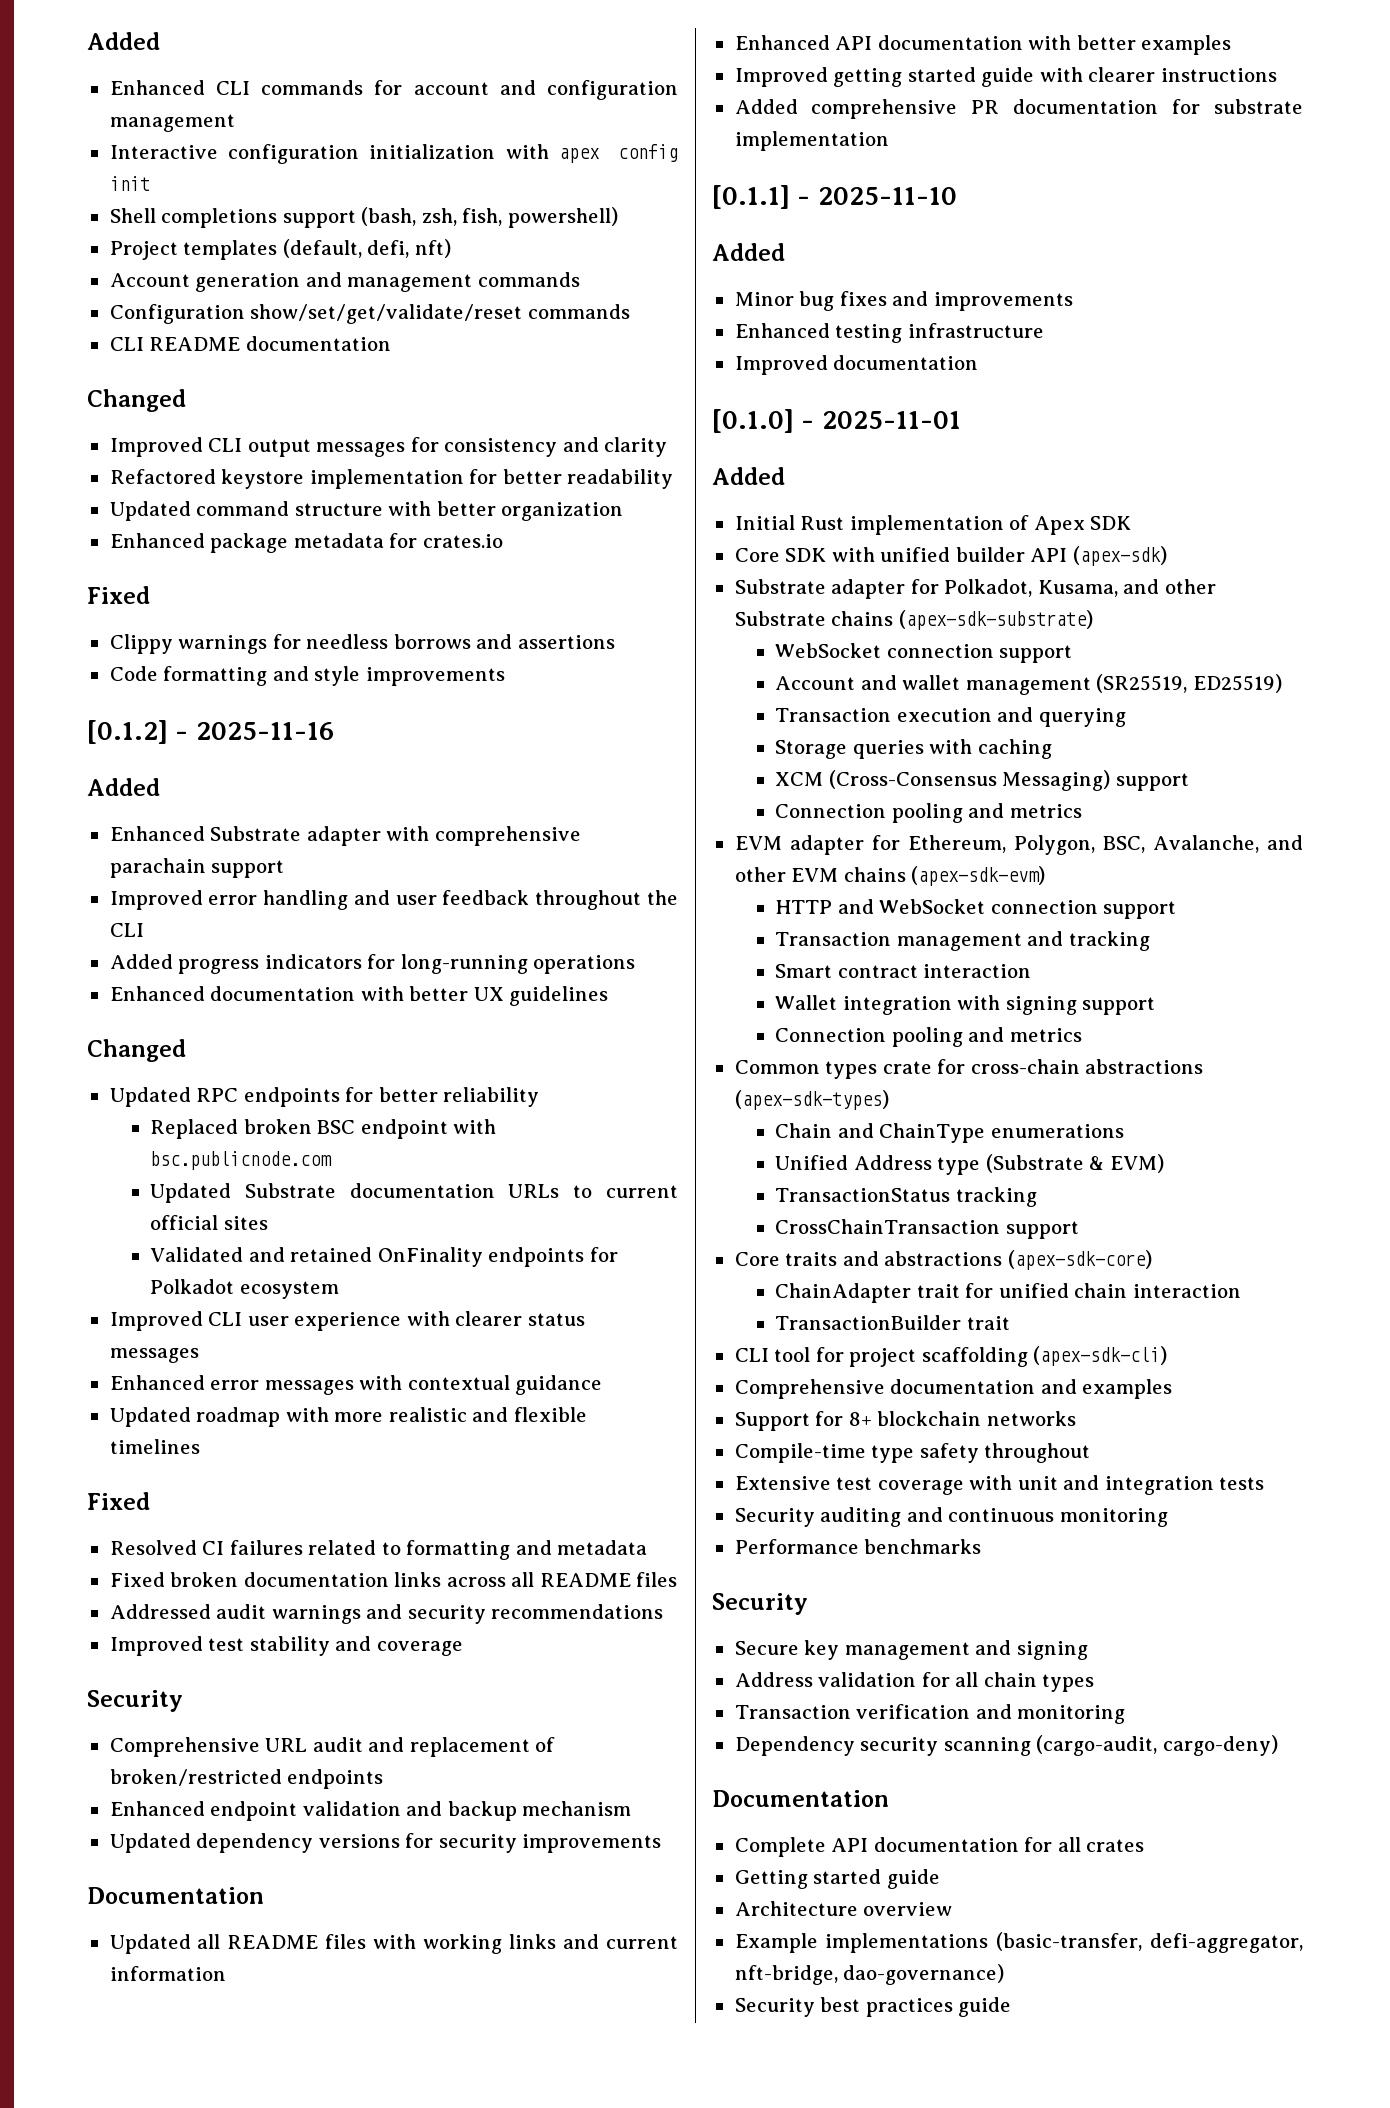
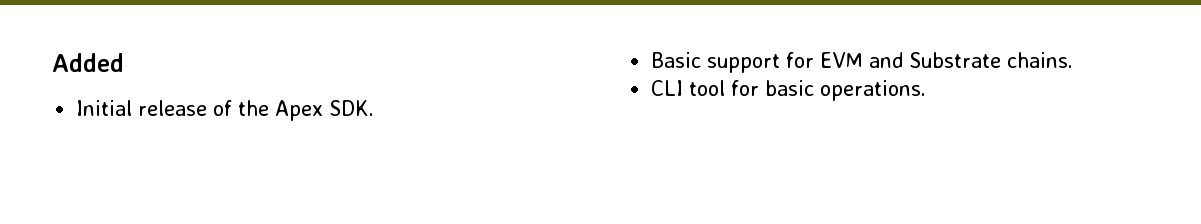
[87,32,160,50] [109,80,678,100] [109,114,235,132] [109,144,678,164] [109,176,150,191] [109,207,618,228] [109,239,451,260] [109,272,580,292] [109,304,630,324] [109,336,391,351] [87,389,186,412] [109,437,668,457] [109,469,674,489] [109,501,624,521] [109,533,503,553] [87,586,150,604] [109,634,615,654] [109,666,505,686] [87,720,334,744] [87,778,160,796] [109,826,581,846] [109,858,285,878] [109,890,678,910] [109,923,144,937] [109,954,636,974] [109,986,609,1006] [87,1039,186,1062] [109,1087,540,1107] [150,1119,497,1139] [150,1151,333,1170] [150,1183,678,1203] [150,1215,268,1230] [150,1247,618,1267] [150,1279,339,1299] [109,1311,585,1331] [109,1348,199,1363] [109,1375,603,1395] [109,1407,587,1427] [109,1439,200,1454] [87,1492,150,1510] [109,1540,648,1560] [109,1572,678,1587] [109,1604,664,1624] [109,1636,463,1656] [87,1690,183,1712] [109,1737,556,1757] [109,1769,384,1789] [109,1801,632,1821] [109,1833,662,1853] [87,1887,264,1904] [109,1934,679,1954] [109,1966,226,1981] [734,35,1232,55] [734,67,1277,87] [734,99,1304,119] [734,131,889,151] [712,185,957,209] [712,243,785,261] [734,291,1073,311] [734,323,1044,343] [734,355,979,375] [712,409,961,433] [712,467,785,485] [734,515,1132,535] [734,546,1167,566] [734,579,1216,599] [734,610,1093,630] [775,643,1073,663] [775,674,1282,695] [775,707,1126,727] [775,739,1052,759] [775,770,1189,791] [775,803,1082,823] [734,835,1303,855] [734,866,1046,886] [775,899,1177,919] [775,931,1150,951] [775,964,1032,978] [775,995,1156,1015] [775,1027,1082,1047] [734,1059,1204,1079] [734,1090,889,1110] [775,1123,1124,1143] [775,1154,1164,1175] [775,1187,1037,1207] [775,1219,1079,1239] [734,1250,1152,1270] [775,1283,1241,1303] [775,1315,1010,1330] [734,1346,1168,1367] [734,1379,1173,1399] [734,1411,1076,1431] [734,1443,1091,1463] [734,1475,1265,1495] [734,1507,1168,1527] [734,1539,982,1554] [712,1593,808,1615] [734,1640,1088,1660] [734,1672,1095,1692] [734,1704,1126,1724] [734,1735,1278,1756] [712,1790,889,1807] [734,1837,1145,1857] [734,1869,940,1889] [734,1901,953,1916] [734,1932,1303,1953] [734,1964,1005,1985] [734,1997,1012,2017] Added // Enhanced CLI commands for account and configuration management // Interactive configuration initialization with apex config init // Shell completions support (bash, zsh, fish, powershell) // Project templates (default, defi, nft) // Account generation and management commands // Configuration show/set/get/validate/reset commands // CLI README documentation // Changed // Improved CLI output messages for consistency and clarity // Refactored keystore implementation for better readability // Updated command structure with better organization // Enhanced package metadata for crates.io // Fixed // Clippy warnings for needless borrows and assertions // Code formatting and style improvements // [0.1.2] - 2025-11-16 // Added // Enhanced Substrate adapter with comprehensive parachain support // Improved error handling and user feedback throughout the CLI // Added progress indicators for long-running operations // Enhanced documentation with better UX guidelines // Changed // Updated RPC endpoints for better reliability // Replaced broken BSC endpoint with bsc.publicnode.com // Updated Substrate documentation URLs to current official sites // Validated and retained OnFinality endpoints for Polkadot ecosystem // Improved CLI user experience with clearer status messages // Enhanced error messages with contextual guidance // Updated roadmap with more realistic and flexible timelines // Fixed // Resolved CI failures related to formatting and metadata // Fixed broken documentation links across all README files // Addressed audit warnings and security recommendations // Improved test stability and coverage // Security // Comprehensive URL audit and replacement of broken/restricted endpoints // Enhanced endpoint validation and backup mechanism // Updated dependency versions for security improvements // Documentation // Updated all README files with working links and current information // Enhanced API documentation with better examples // Improved getting started guide with clearer instructions // Added comprehensive PR documentation for substrate implementation // [0.1.1] - 2025-11-10 // Added // Minor bug fixes and improvements // Enhanced testing infrastructure // Improved documentation // [0.1.0] - 2025-11-01 // Added // Initial Rust implementation of Apex SDK // Core SDK with unified builder API (apex-sdk) // Substrate adapter for Polkadot, Kusama, and other Substrate chains (apex-sdk-substrate) // WebSocket connection support // Account and wallet management (SR25519, ED25519) // Transaction execution and querying // Storage queries with caching // XCM (Cross-Consensus Messaging) support // Connection pooling and metrics // EVM adapter for Ethereum, Polygon, BSC, Avalanche, and other EVM chains (apex-sdk-evm) // HTTP and WebSocket connection support // Transaction management and tracking // Smart contract interaction // Wallet integration with signing support // Connection pooling and metrics // Common types crate for cross-chain abstractions (apex-sdk-types) // Chain and ChainType enumerations // Unified Address type (Substrate & EVM) // TransactionStatus tracking // CrossChainTransaction support // Core traits and abstractions (apex-sdk-core) // ChainAdapter trait for unified chain interaction // TransactionBuilder trait // CLI tool for project scaffolding (apex-sdk-cli) // Comprehensive documentation and examples // Support for 8+ blockchain networks // Compile-time type safety throughout // Extensive test coverage with unit and integration tests // Security auditing and continuous monitoring // Performance benchmarks // Security // Secure key management and signing // Address validation for all chain types // Transaction verification and monitoring // Dependency security scanning (cargo-audit, cargo-deny) // Documentation // Complete API documentation for all crates // Getting started guide // Architecture overview // Example implementations (basic-transfer, defi-aggregator, nft-bridge, dao-governance) // Security best practices guide -> [52,53,124,72] [76,100,375,121] [651,52,1074,73] [651,80,927,101] Added // Initial release of the Apex SDK. // Basic support for EVM and Substrate chains. // CLI tool for basic operations.

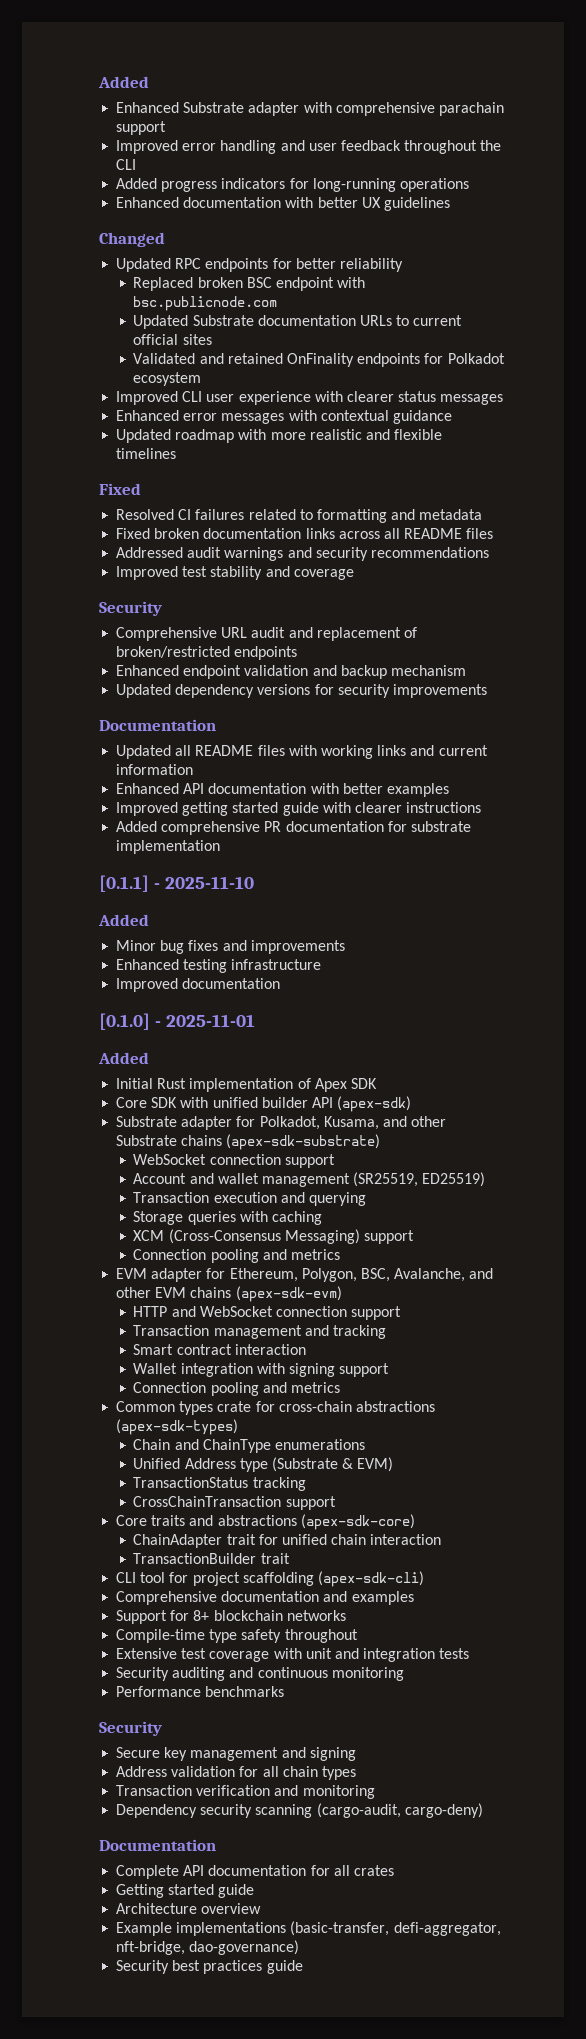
[52,53,124,72] [76,100,375,121] [651,52,1074,73] [651,80,927,101] Added // Initial release of the Apex SDK. // Basic support for EVM and Substrate chains. // CLI tool for basic operations. -> [98,76,149,88] [116,102,504,116] [116,121,167,135] [116,140,502,154] [116,159,137,170] [116,178,469,192] [116,197,450,211] [99,232,165,247] [116,258,403,272] [133,277,366,291] [133,296,278,311] [133,315,463,329] [133,334,212,345] [133,353,505,367] [133,372,202,386] [116,391,504,405] [116,410,452,424] [116,429,443,443] [116,448,177,459] [99,483,141,495] [116,509,483,523] [116,528,494,539] [116,547,489,561] [116,566,354,580] [99,601,162,616] [116,627,417,641] [116,646,298,660] [116,665,466,679] [116,684,487,698] [99,719,216,731] [116,745,488,759] [116,764,194,775] [116,783,449,797] [116,802,482,816] [116,821,471,835] [116,840,221,854] [99,875,254,892] [98,914,149,926] [116,940,345,954] [116,959,322,973] [116,978,281,992] [99,1013,255,1030] [98,1052,149,1064] [116,1078,377,1092] [116,1096,412,1112] [116,1116,447,1130] [116,1134,381,1150] [133,1154,335,1168] [133,1172,486,1187] [133,1192,367,1206] [133,1211,323,1225] [133,1229,415,1244] [133,1249,341,1263] [116,1268,494,1282] [116,1286,342,1302] [133,1306,402,1320] [133,1325,387,1339] [133,1344,306,1355] [133,1363,390,1377] [133,1382,341,1396] [116,1401,435,1415] [116,1419,239,1435] [133,1439,366,1453] [133,1457,394,1472] [133,1477,306,1491] [133,1496,336,1510] [116,1514,415,1530] [133,1534,442,1548] [133,1553,290,1564] [116,1571,424,1587] [116,1591,414,1605] [116,1610,346,1624] [116,1629,358,1643] [116,1648,470,1662] [116,1667,404,1681] [116,1686,285,1697] [99,1721,162,1736] [116,1747,356,1761] [116,1766,356,1780] [116,1785,375,1799] [116,1803,483,1818] [99,1839,216,1851] [116,1865,394,1879] [116,1884,255,1898] [116,1903,262,1914] [116,1921,501,1936] [116,1940,300,1955] [116,1960,303,1974] Added // Enhanced Substrate adapter with comprehensive parachain support // Improved error handling and user feedback throughout the CLI // Added progress indicators for long-running operations // Enhanced documentation with better UX guidelines // Changed // Updated RPC endpoints for better reliability // Replaced broken BSC endpoint with bsc.publicnode.com // Updated Substrate documentation URLs to current official sites // Validated and retained OnFinality endpoints for Polkadot ecosystem // Improved CLI user experience with clearer status messages // Enhanced error messages with contextual guidance // Updated roadmap with more realistic and flexible timelines // Fixed // Resolved CI failures related to formatting and metadata // Fixed broken documentation links across all README files // Addressed audit warnings and security recommendations // Improved test stability and coverage // Security // Comprehensive URL audit and replacement of broken/restricted endpoints // Enhanced endpoint validation and backup mechanism // Updated dependency versions for security improvements // Documentation // Updated all README files with working links and current information // Enhanced API documentation with better examples // Improved getting started guide with clearer instructions // Added comprehensive PR documentation for substrate implementation // [0.1.1] - 2025-11-10 // Added // Minor bug fixes and improvements // Enhanced testing infrastructure // Improved documentation // [0.1.0] - 2025-11-01 // Added // Initial Rust implementation of Apex SDK // Core SDK with unified builder API (apex-sdk) // Substrate adapter for Polkadot, Kusama, and other Substrate chains (apex-sdk-substrate) // WebSocket connection support // Account and wallet management (SR25519, ED25519) // Transaction execution and querying // Storage queries with caching // XCM (Cross-Consensus Messaging) support // Connection pooling and metrics // EVM adapter for Ethereum, Polygon, BSC, Avalanche, and other EVM chains (apex-sdk-evm) // HTTP and WebSocket connection support // Transaction management and tracking // Smart contract interaction // Wallet integration with signing support // Connection pooling and metrics // Common types crate for cross-chain abstractions (apex-sdk-types) // Chain and ChainType enumerations // Unified Address type (Substrate & EVM) // TransactionStatus tracking // CrossChainTransaction support // Core traits and abstractions (apex-sdk-core) // ChainAdapter trait for unified chain interaction // TransactionBuilder trait // CLI tool for project scaffolding (apex-sdk-cli) // Comprehensive documentation and examples // Support for 8+ blockchain networks // Compile-time type safety throughout // Extensive test coverage with unit and integration tests // Security auditing and continuous monitoring // Performance benchmarks // Security // Secure key management and signing // Address validation for all chain types // Transaction verification and monitoring // Dependency security scanning (cargo-audit, cargo-deny) // Documentation // Complete API documentation for all crates // Getting started guide // Architecture overview // Example implementations (basic-transfer, defi-aggregator, nft-bridge, dao-governance) // Security best practices guide

